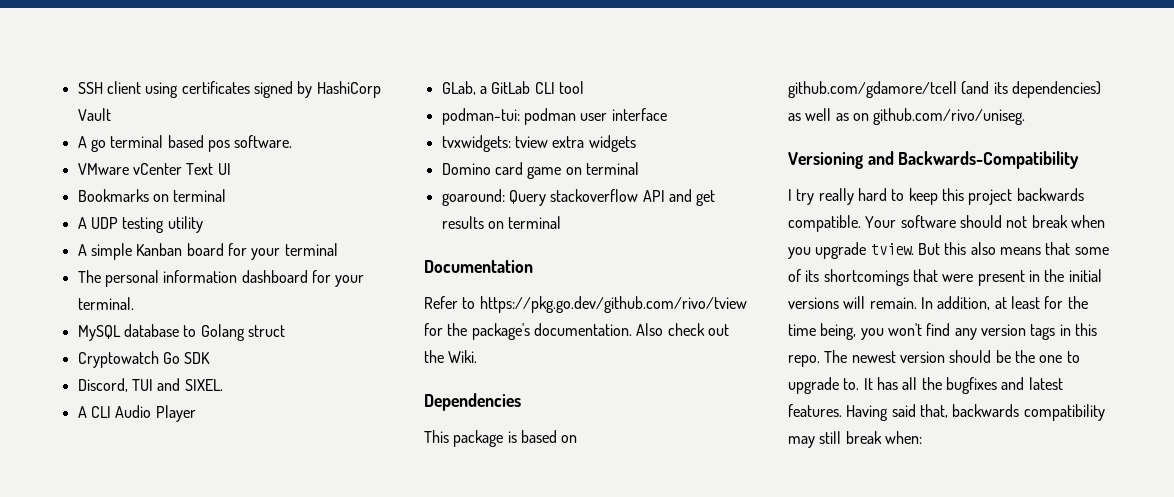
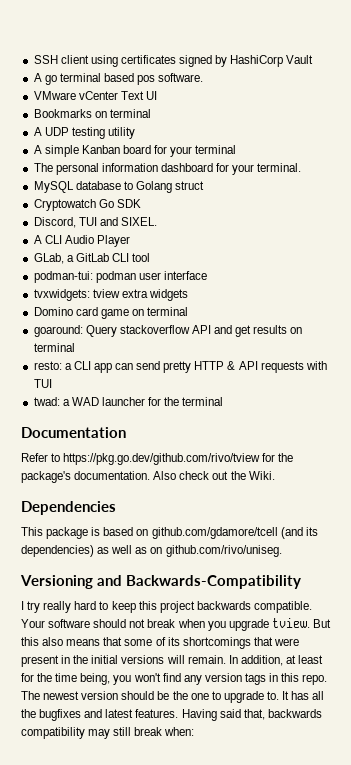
(562, 222) none -> [33,361,327,373] [33,379,52,388] [33,397,224,406] // resto: a CLI app can send pretty HTTP & API requests with TUI // twad: a WAD launcher for the terminal

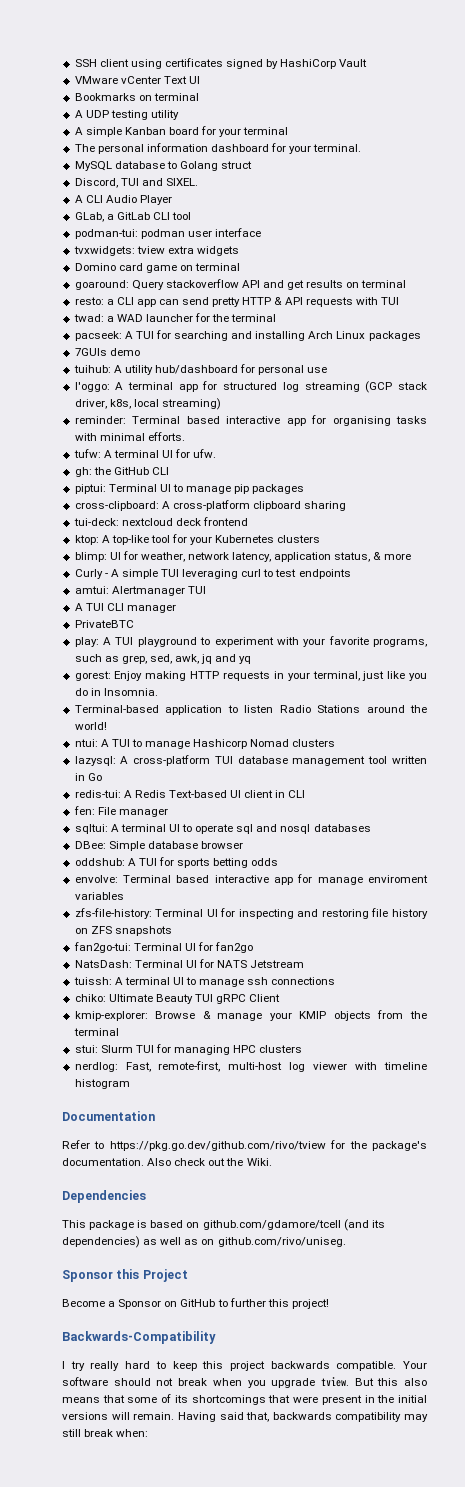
[33,73,204,85] // A go terminal based pos software. -> (368, 63) none
[33,199,141,211] // Cryptowatch Go SDK -> (253, 165) none
(224, 401) none -> [74,330,421,341] [74,348,140,356] [73,364,328,375] [74,381,427,393] [74,398,221,410] [74,415,428,426] [74,432,185,441] [73,449,217,458] [74,467,169,477] [74,484,305,494] [74,500,347,511] [73,517,248,526] [74,534,321,545] [74,551,411,562] [74,569,351,579] [74,586,206,596] [74,603,176,613] [74,620,134,628] [74,636,427,647] [74,654,252,664] [74,671,427,681] [74,688,158,696] [74,705,428,715] [74,722,107,730] [74,739,336,749] [74,755,427,766] [74,773,102,781] [74,790,306,798] [73,806,168,817] [74,824,371,834] [74,841,243,851] [74,857,279,868] [74,874,428,885] [74,892,124,900] [74,908,428,919] [74,926,172,936] [73,942,254,953] [74,959,305,968] [73,977,336,987] [74,994,281,1004] [74,1010,427,1021] [73,1028,119,1036] [74,1044,303,1055] [74,1061,427,1072] [74,1079,130,1089] // pacseek: A TUI for searching and installing Arch Linux packages // 7GUIs demo // tuihub: A utility hub/dashboard for personal use // l'oggo: A terminal app for structured log streaming (GCP stack driver, k8s, local streaming) // reminder: Terminal based interactive app for organising tasks with minimal efforts. // tufw: A terminal UI for ufw. // gh: the GitHub CLI // piptui: Terminal UI to manage pip packages // cross-clipboard: A cross-platform clipboard sharing // tui-deck: nextcloud deck frontend // ktop: A top-like tool for your Kubernetes clusters // blimp: UI for weather, network latency, application status, & more // Curly - A simple TUI leveraging curl to test endpoints // amtui: Alertmanager TUI // A TUI CLI manager // PrivateBTC // play: A TUI playground to experiment with your favorite programs, such as grep, sed, awk, jq and yq // gorest: Enjoy making HTTP requests in your terminal, just like you do in Insomnia. // Terminal-based application to listen Radio Stations around the world! // ntui: A TUI to manage Hashicorp Nomad clusters // lazysql: A cross-platform TUI database management tool written in Go // redis-tui: A Redis Text-based UI client in CLI // fen: File manager // sqltui: A terminal UI to operate sql and nosql databases // DBee: Simple database browser // oddshub: A TUI for sports betting odds // envolve: Terminal based interactive app for manage enviroment variables // zfs-file-history: Terminal UI for inspecting and restoring file history on ZFS snapshots // fan2go-tui: Terminal UI for fan2go // NatsDash: Terminal UI for NATS Jetstream // tuissh: A terminal UI to manage ssh connections // chiko: Ultimate Beauty TUI gRPC Client // kmip-explorer: Browse & manage your KMIP objects from the terminal // stui: Slurm TUI for managing HPC clusters // nerdlog: Fast, remote-first, multi-host log viewer with timeline histogram
[20,575,123,589] Versioning and -> [62,1269,188,1282] [62,1298,329,1309] Sponsor this Project // Become a Sponsor on GitHub to further this project! //
[228,655,324,666] [21,673,328,685] [21,691,325,703] [21,709,179,721] In addition, at least for the time being, you won't find any version tags in this repo. The newest version should be the one to upgrade to. It has all the bugfixes and latest features. -> (175, 1416) none

